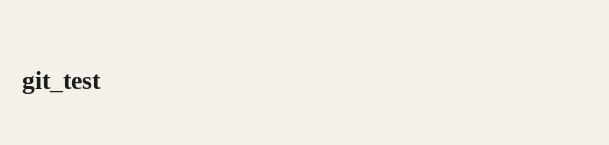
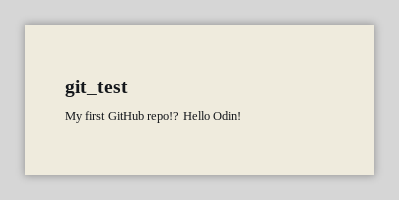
(101, 82) none -> [65,111,241,123] // My first GitHub repo!? Hello Odin!

